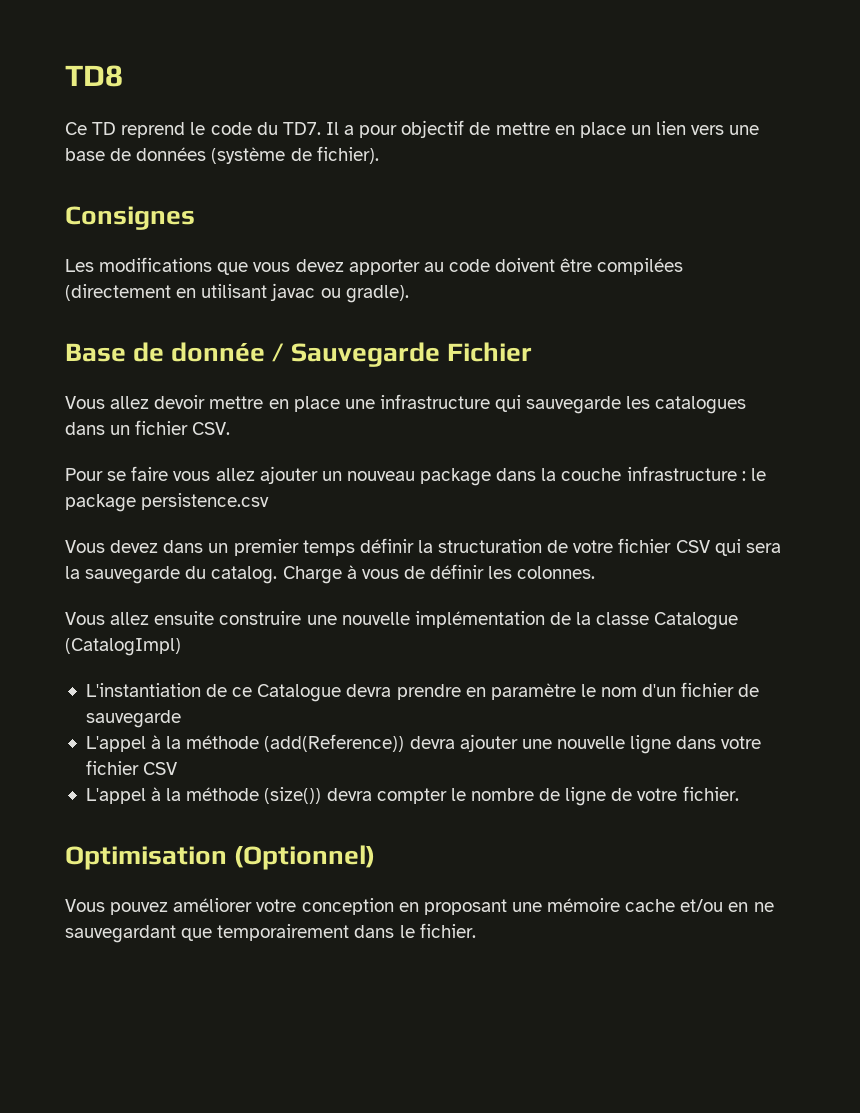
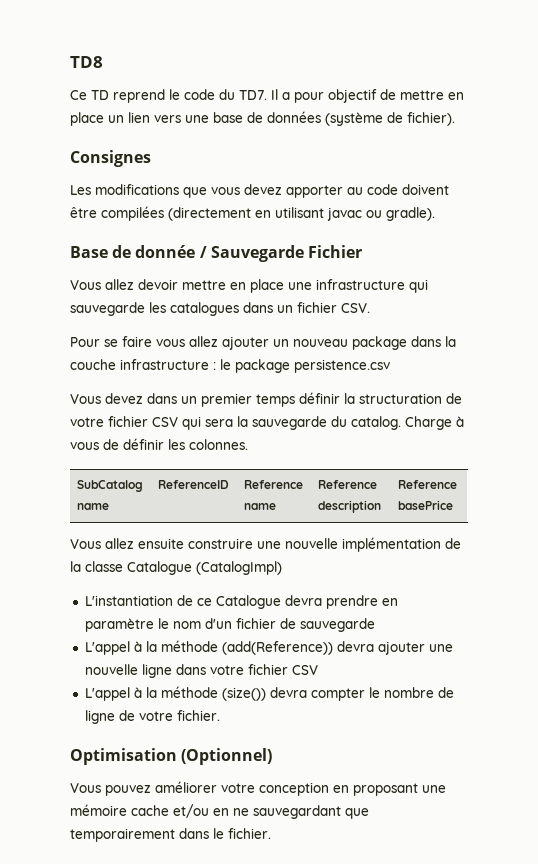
(596, 572) none -> [76,480,143,492] [76,503,109,510] [157,480,229,489] [243,480,303,489] [243,503,276,510] [317,480,377,489] [317,500,381,513] [397,480,457,489] [397,500,453,510] // SubCatalog name | ReferenceID | Reference name | Reference description | Reference basePrice

